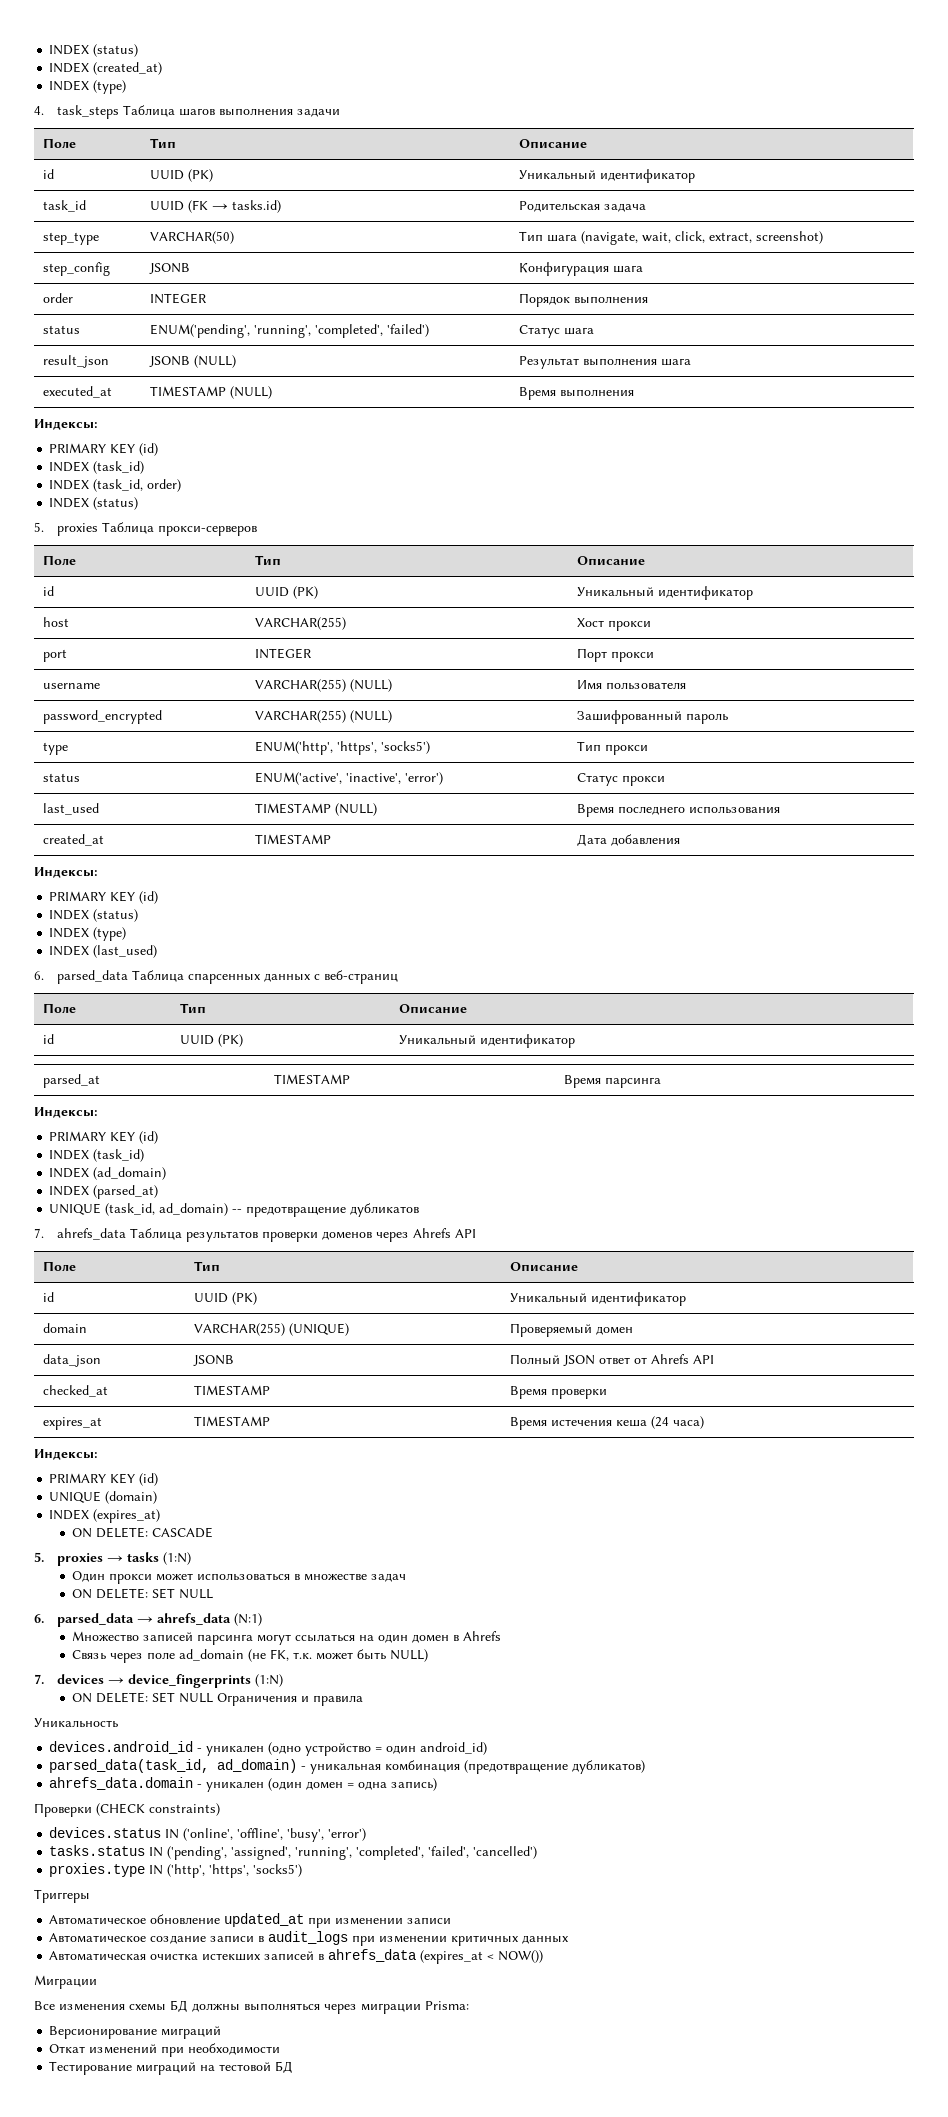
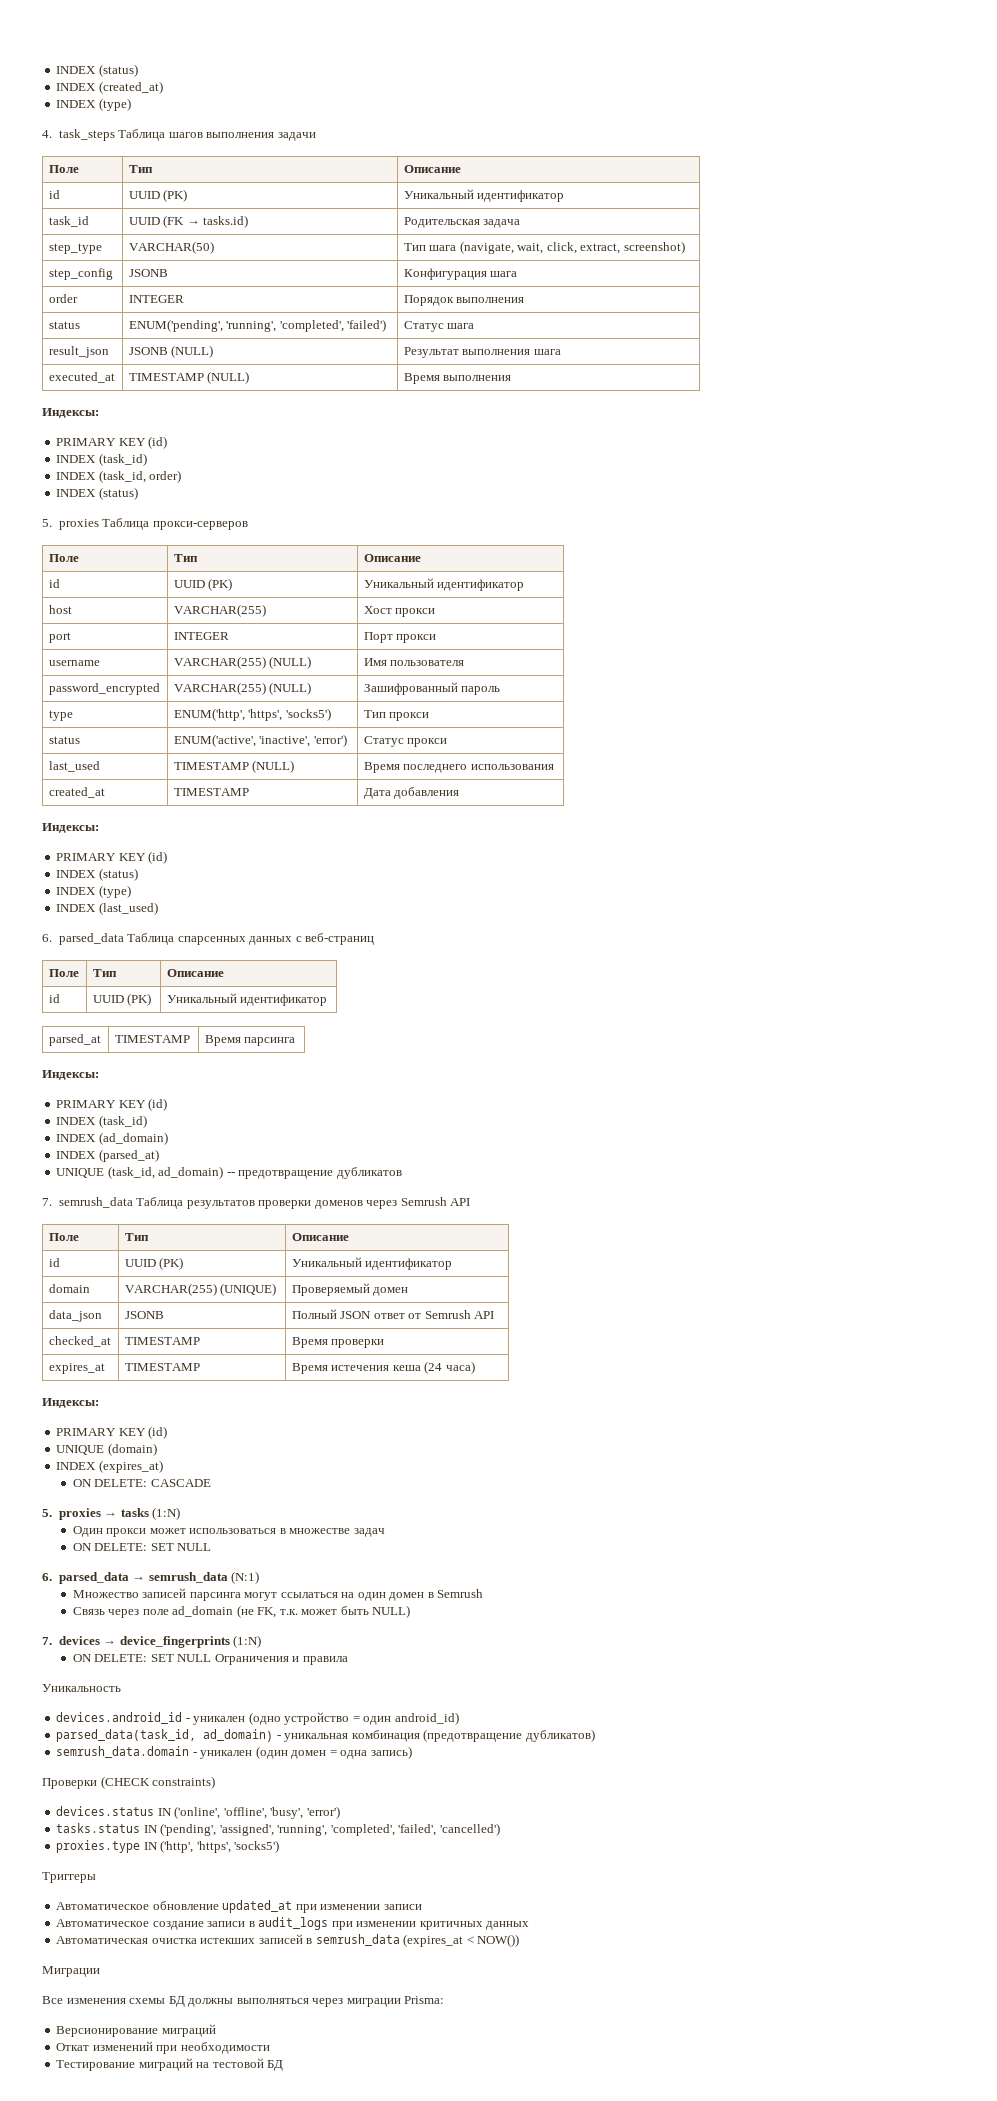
[57,1228,127,1240] ahrefs_data -> [58,1197,133,1208] semrush_data
[413,1228,452,1238] Ahrefs -> [400,1197,447,1206] Semrush
[650,1354,689,1364] Ahrefs -> [424,1310,471,1319] Semrush
[157,1613,232,1625] ahrefs_data -> [148,1572,228,1583] semrush_data
[463,1631,502,1641] Ahrefs -> [437,1589,484,1598] Semrush
[49,1777,194,1790] ahrefs_data.domain -> [56,1746,190,1758] semrush_data.domain
[328,1949,417,1962] ahrefs_data -> [315,1934,400,1946] semrush_data

